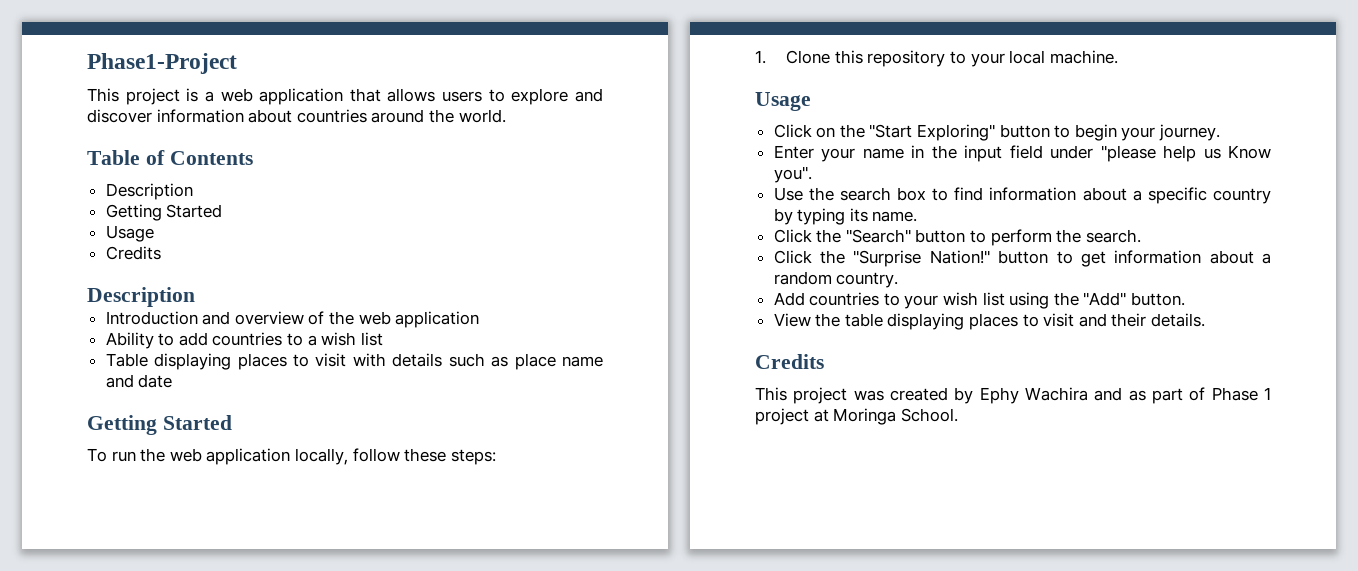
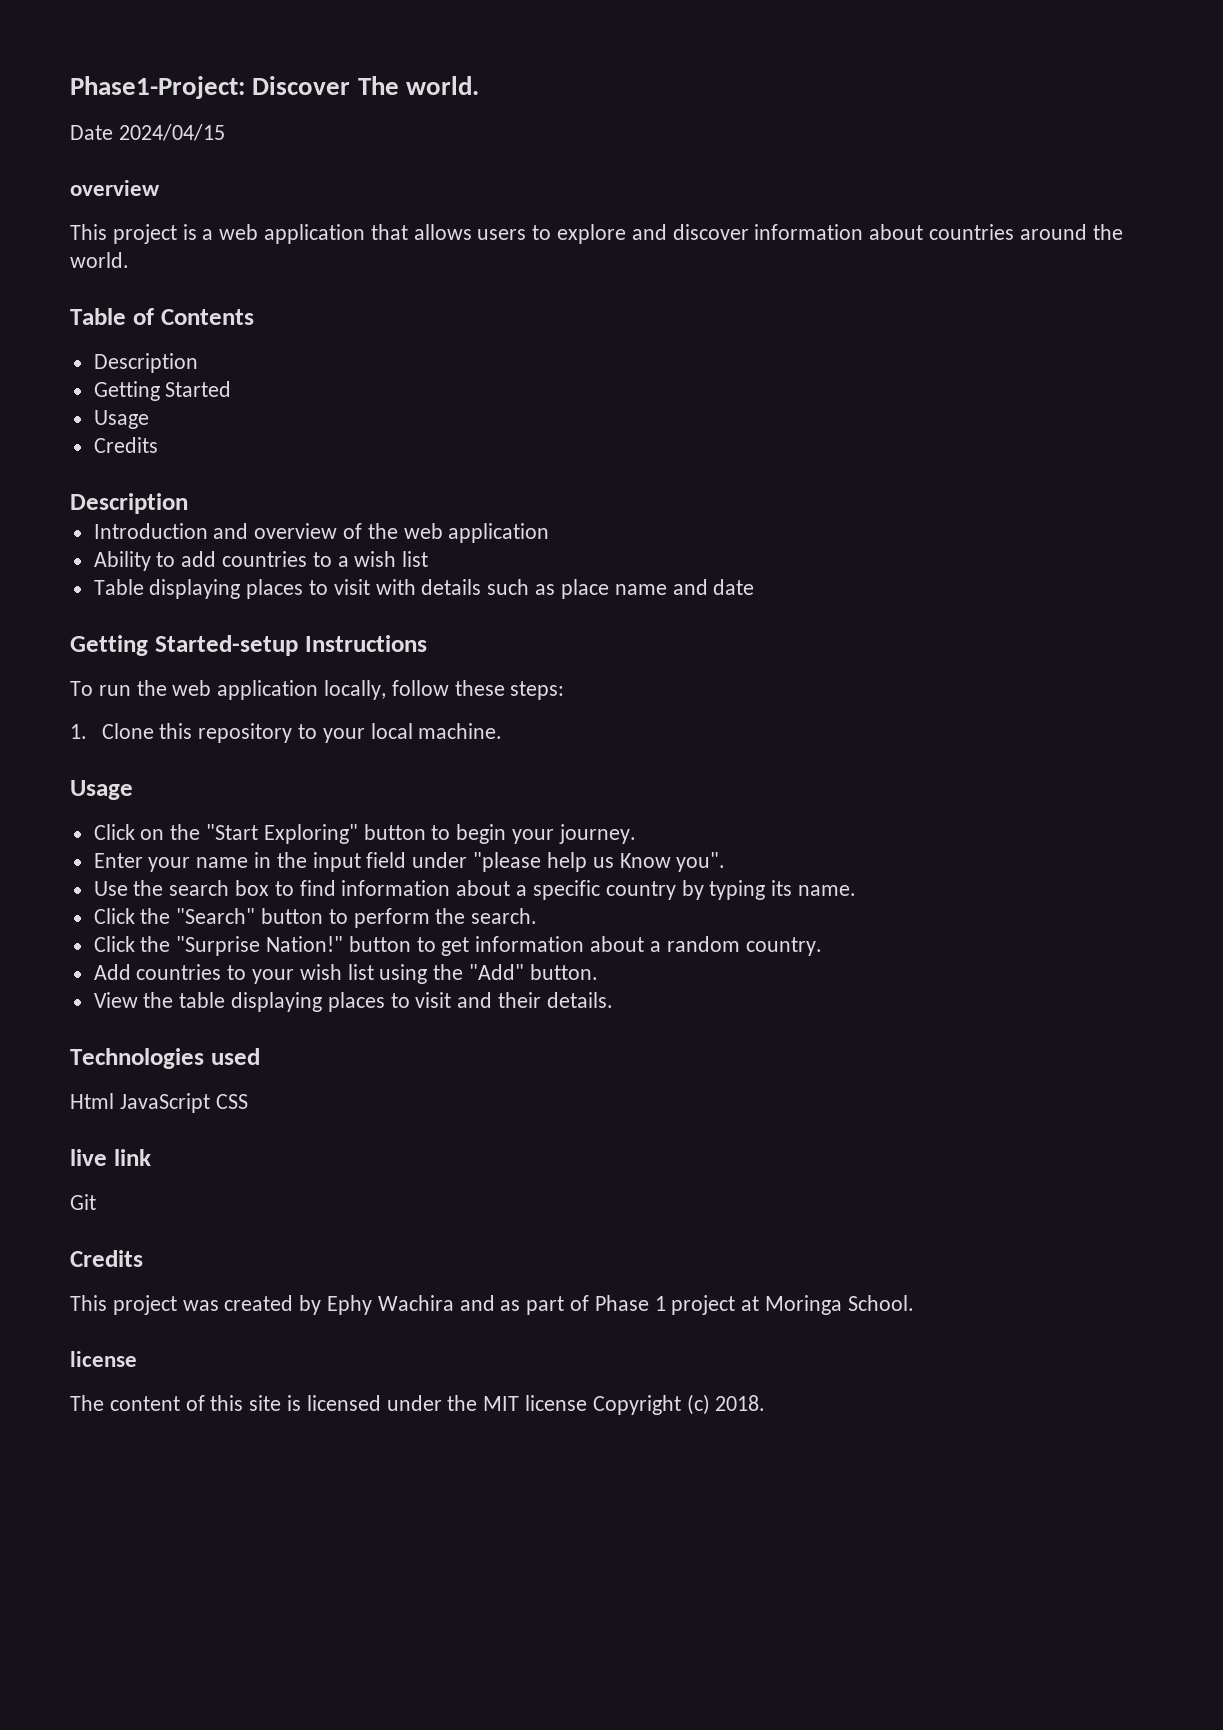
[87,53,237,74] Phase1-Project -> [70,76,479,99] [70,124,225,141] [70,180,160,196] Phase1-Project: Discover The world. // Date 2024/04/15 // overview
[162,415,232,430] Started -> [154,635,427,656] Started-setup Instructions
(1206, 320) none -> [70,1048,260,1069] [70,1093,248,1113] [70,1149,151,1166] [70,1194,96,1210] // Technologies used // Html JavaScript CSS // live link // Git
(958, 415) none -> [70,1351,137,1367] [70,1394,766,1415] // license // The content of this site is licensed under the MIT license Copyright (c) 2018.

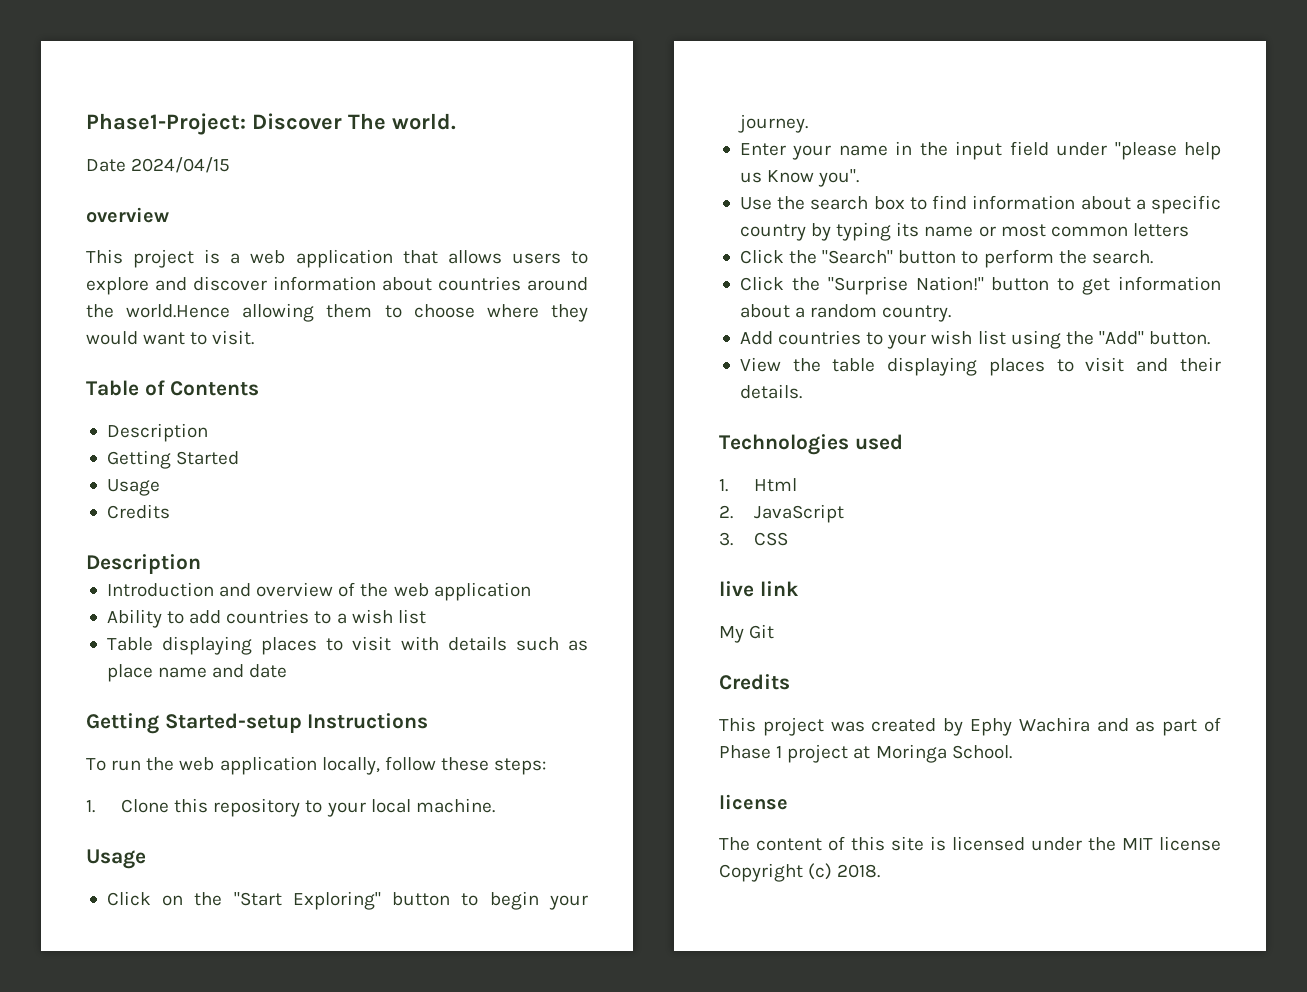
[70,252,129,268] world. -> [126,303,589,322] [86,330,255,345] world.Hence allowing them to choose where they would want to visit.
[797,885,856,896] name. -> [924,223,1189,237] name or most common letters
(260, 1056) none -> [719,479,728,492] 1.
(114, 1101) none -> [719,505,733,519] // 2.
(210, 1103) none -> [719,532,733,546] // 3.
(151, 1157) none -> [719,626,744,643] My

